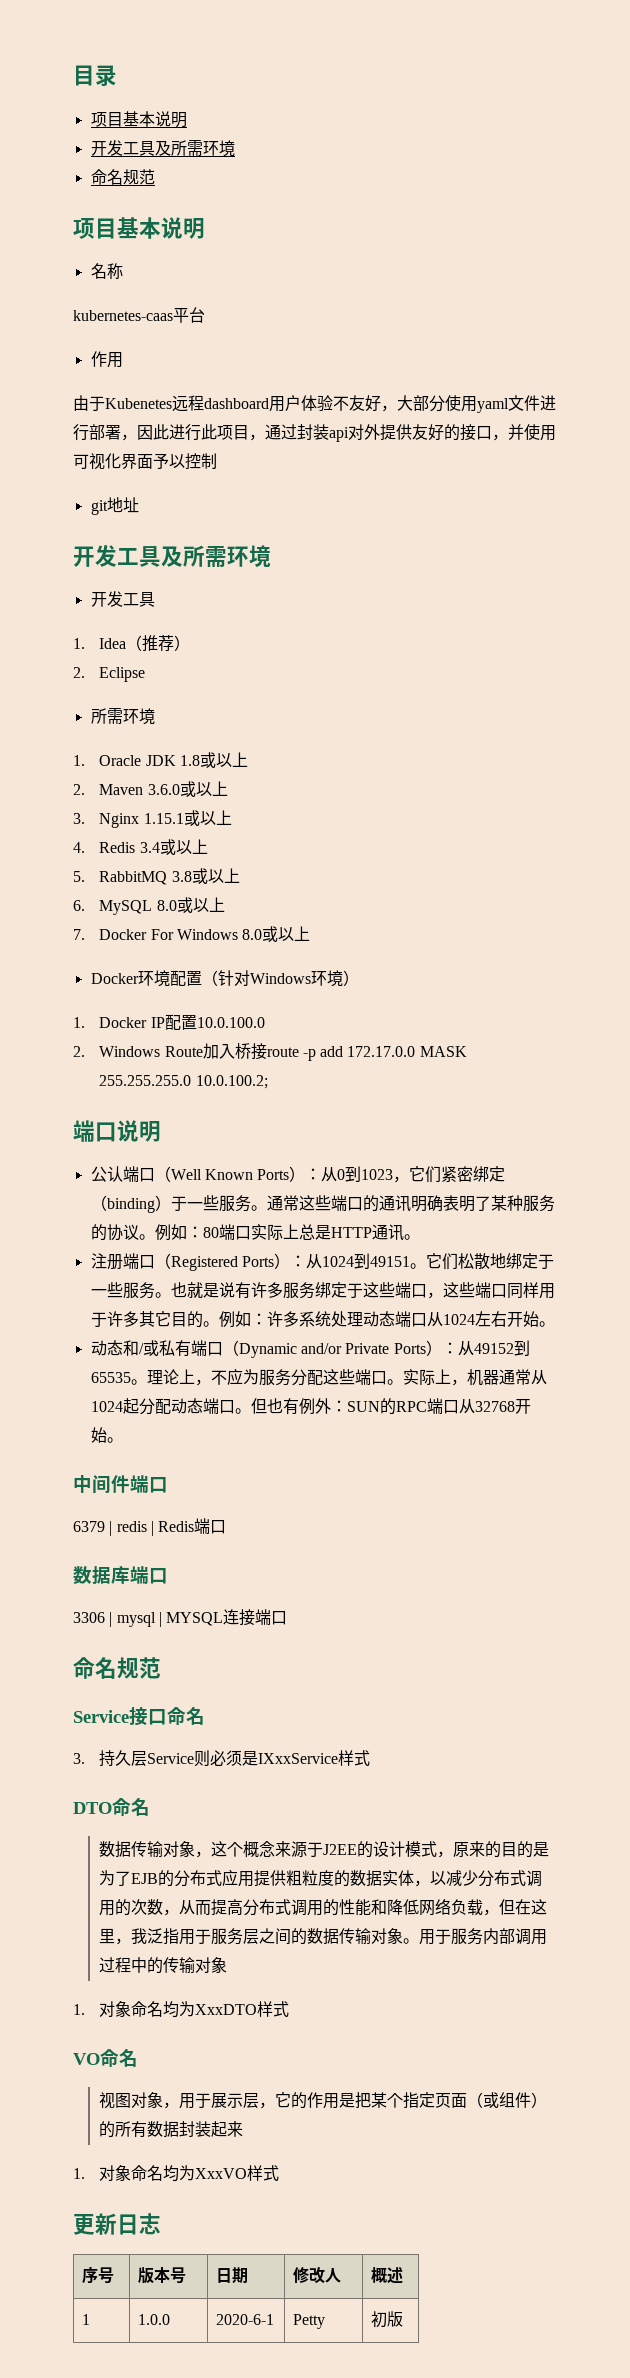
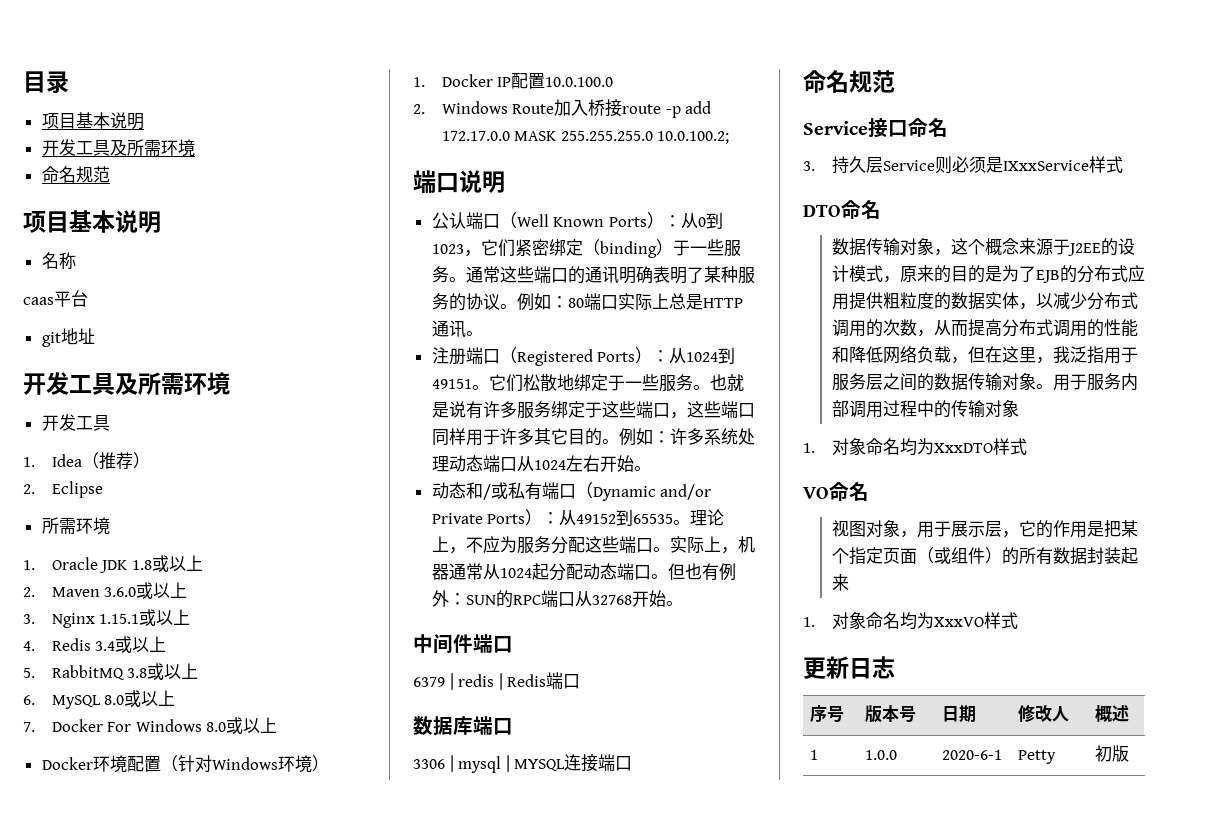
[73,310,173,321] kubernetes-caas -> [23,297,54,305] caas
[90,351,123,368] [73,395,556,413] [73,424,556,442] [73,453,217,470] // 作用 // 由于Kubenetes远程dashboard用户体验不友好，大部分使用yaml文件进行部署，因此进行此项目，通过封装api对外提供友好的接口，并使用可视化界面予以控制 -> (88, 298) none

